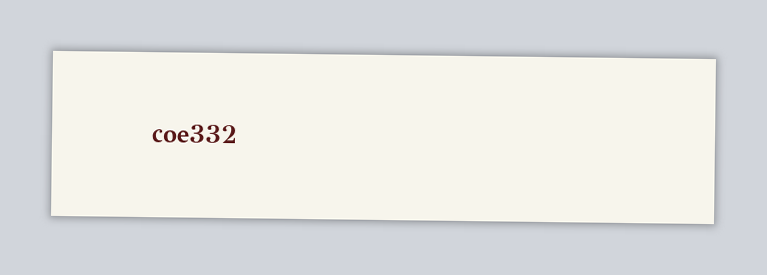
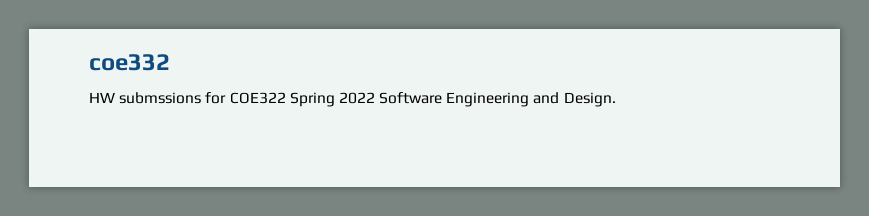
(238, 134) none -> [89,92,616,107] // HW submssions for COE322 Spring 2022 Software Engineering and Design.

